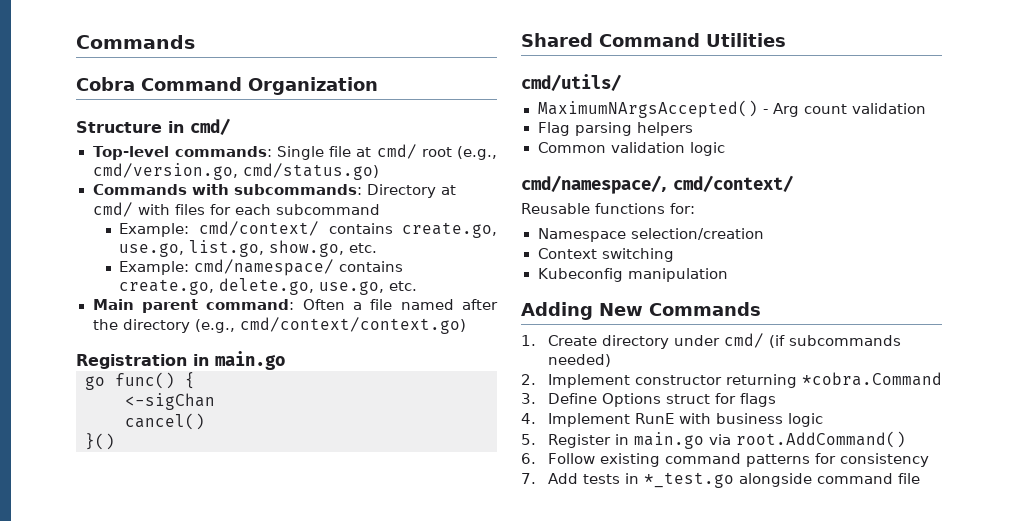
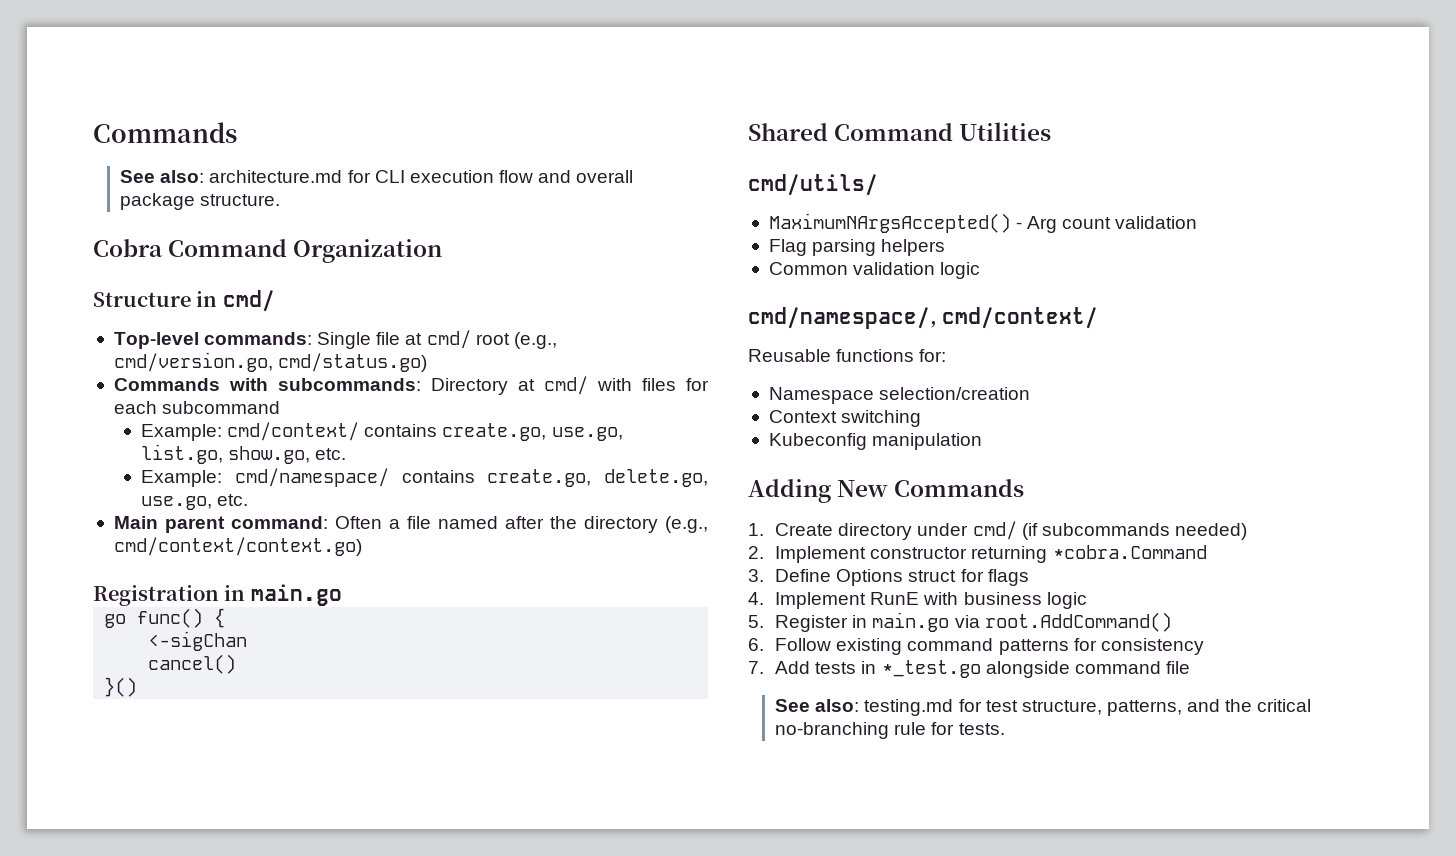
[76,35,195,49] Commands -> [93,122,237,143] [120,170,634,183] [120,193,281,210] Commands // See also: architecture.md for CLI execution flow and overall package structure.
(920, 478) none -> [775,699,1312,716] [775,722,1005,739] // See also: testing.md for test structure, patterns, and the critical no-branching rule for tests.

